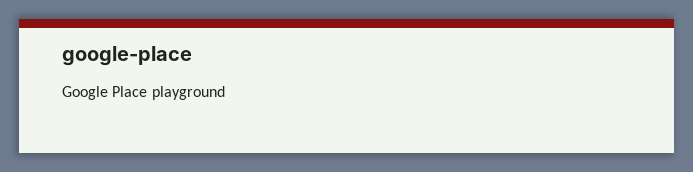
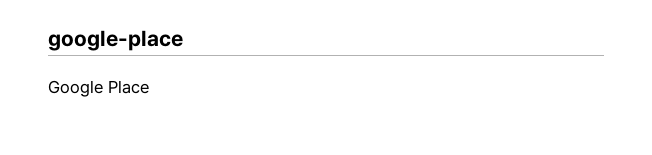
[151,86,225,100] playground -> (149, 87) none

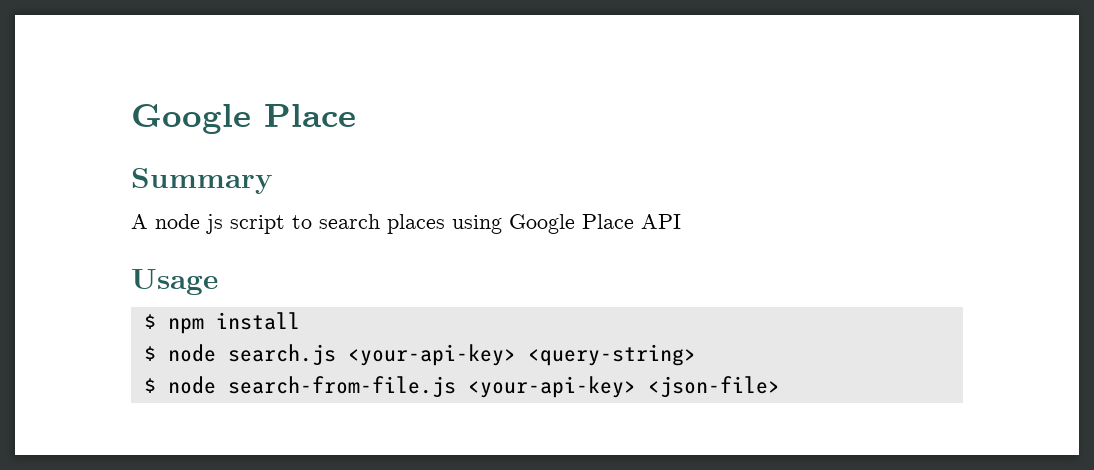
[48,30,183,51] [48,80,149,97] google-place // Google Place -> [131,104,356,134] [131,168,273,194] [131,214,681,234] [131,269,218,295] [143,312,300,334] [143,344,696,366] [143,376,780,398] Google Place // Summary // A node js script to search places using Google Place API // Usage // $ npm install // $ node search.js <your-api-key> <query-string> // $ node search-from-file.js <your-api-key> <json-file>

